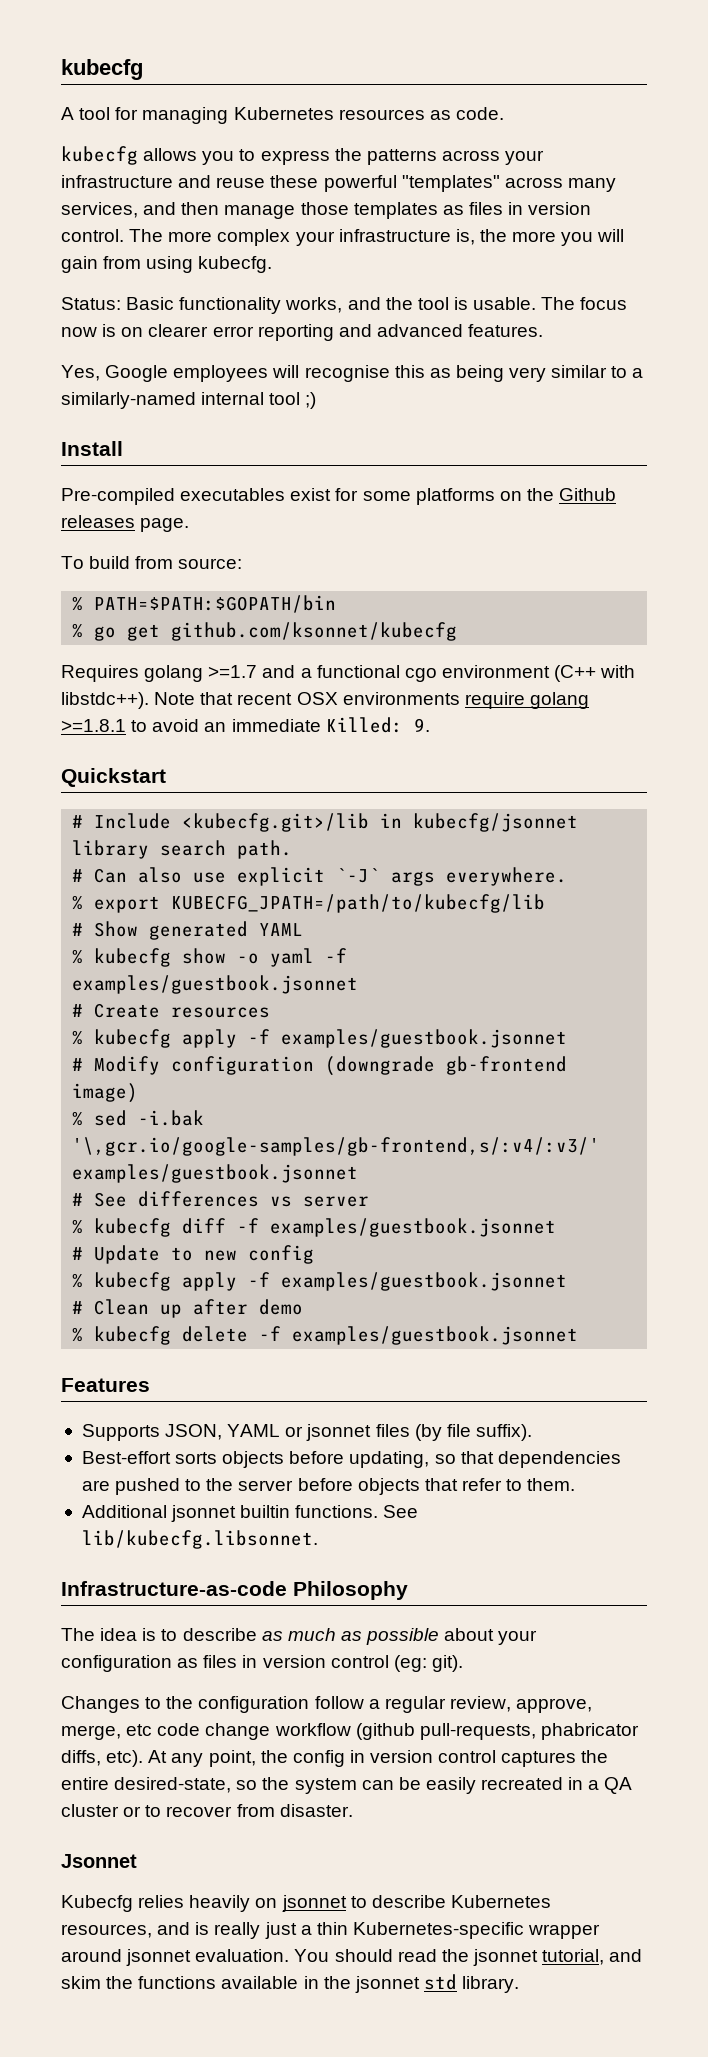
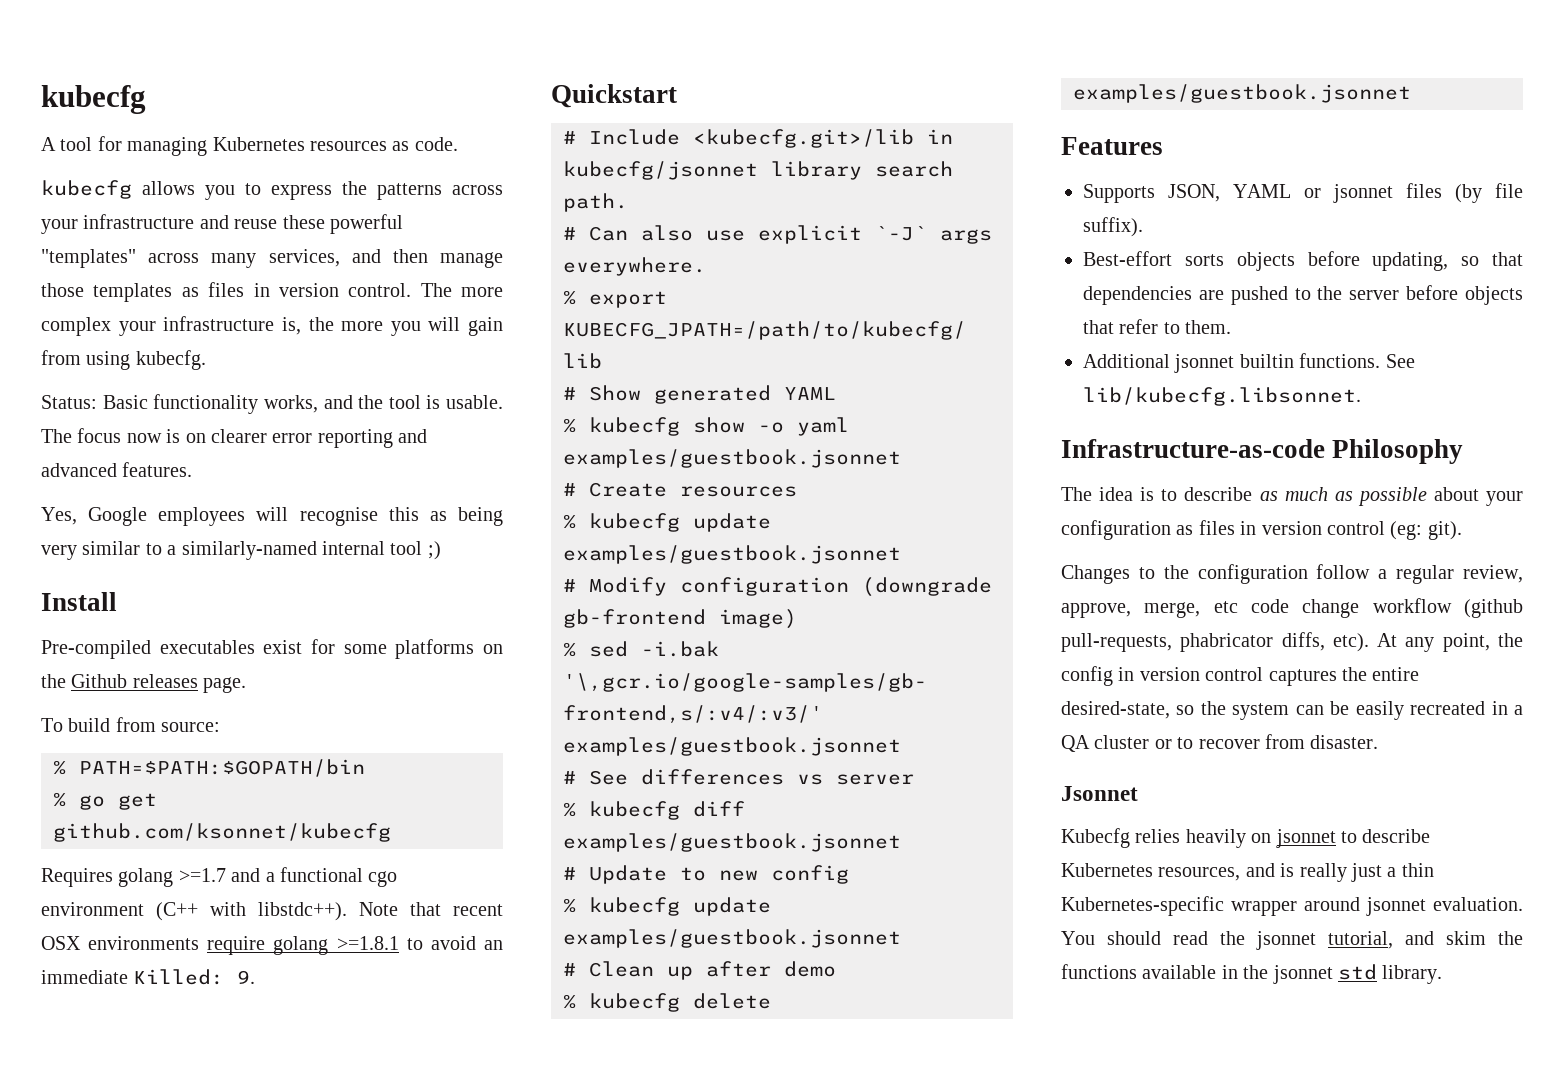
[325,948,348,963] -f -> (849, 426) none
[182,1029,271,1048] apply -f -> [693,513,771,532] update
[237,1218,260,1233] -f -> (745, 809) none
[182,1272,271,1291] apply -f -> [693,897,771,916] update
[259,1326,282,1341] -f -> (771, 1001) none

